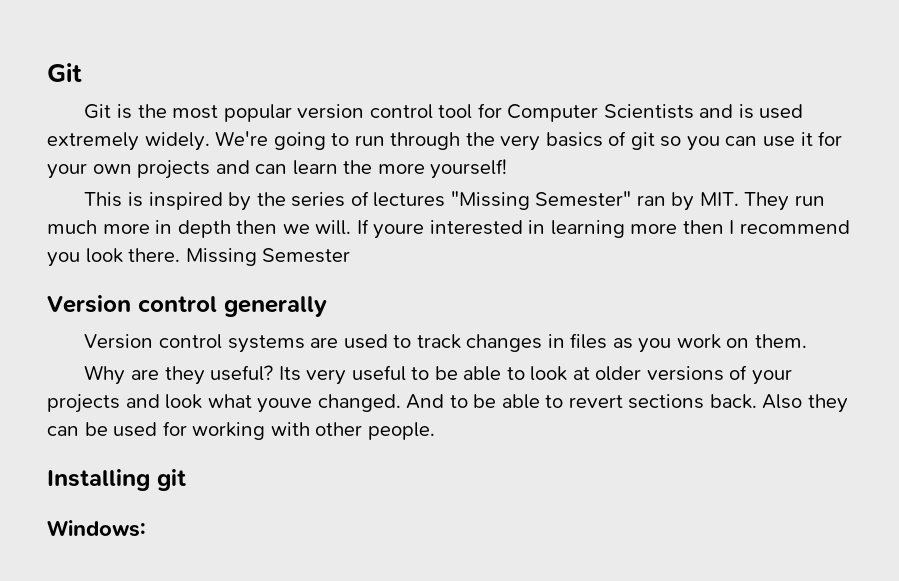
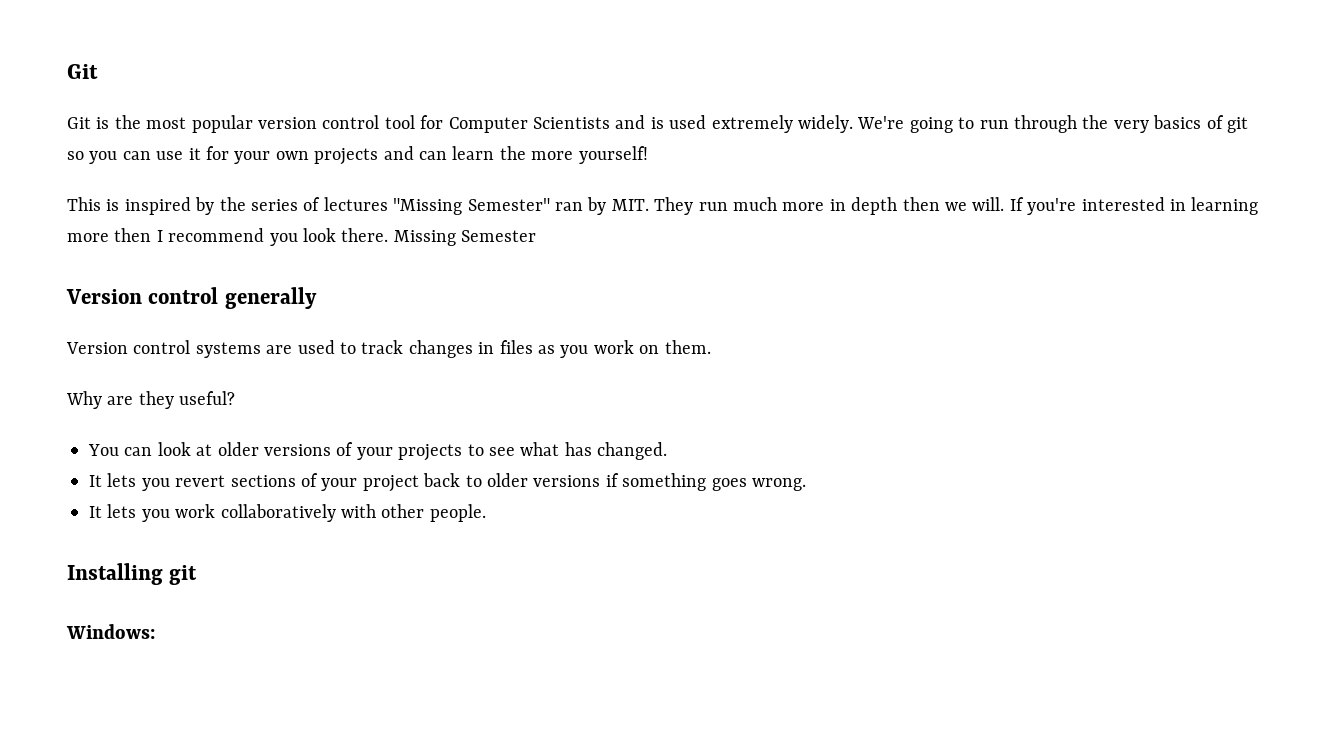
[373,223,425,239] youre -> [1027,198,1077,215] you're
[278,365,525,385] Its very useful to be able to -> [88,444,153,456] // You can
[125,394,849,413] [47,421,266,440] and look what youve changed. And to be able to revert sections back. Also they can be used for working -> [467,442,668,460] [89,473,806,492] [89,504,336,522] to see what has changed. // It lets you revert sections of your project back to older versions if something goes wrong. // It lets you work collaboratively

